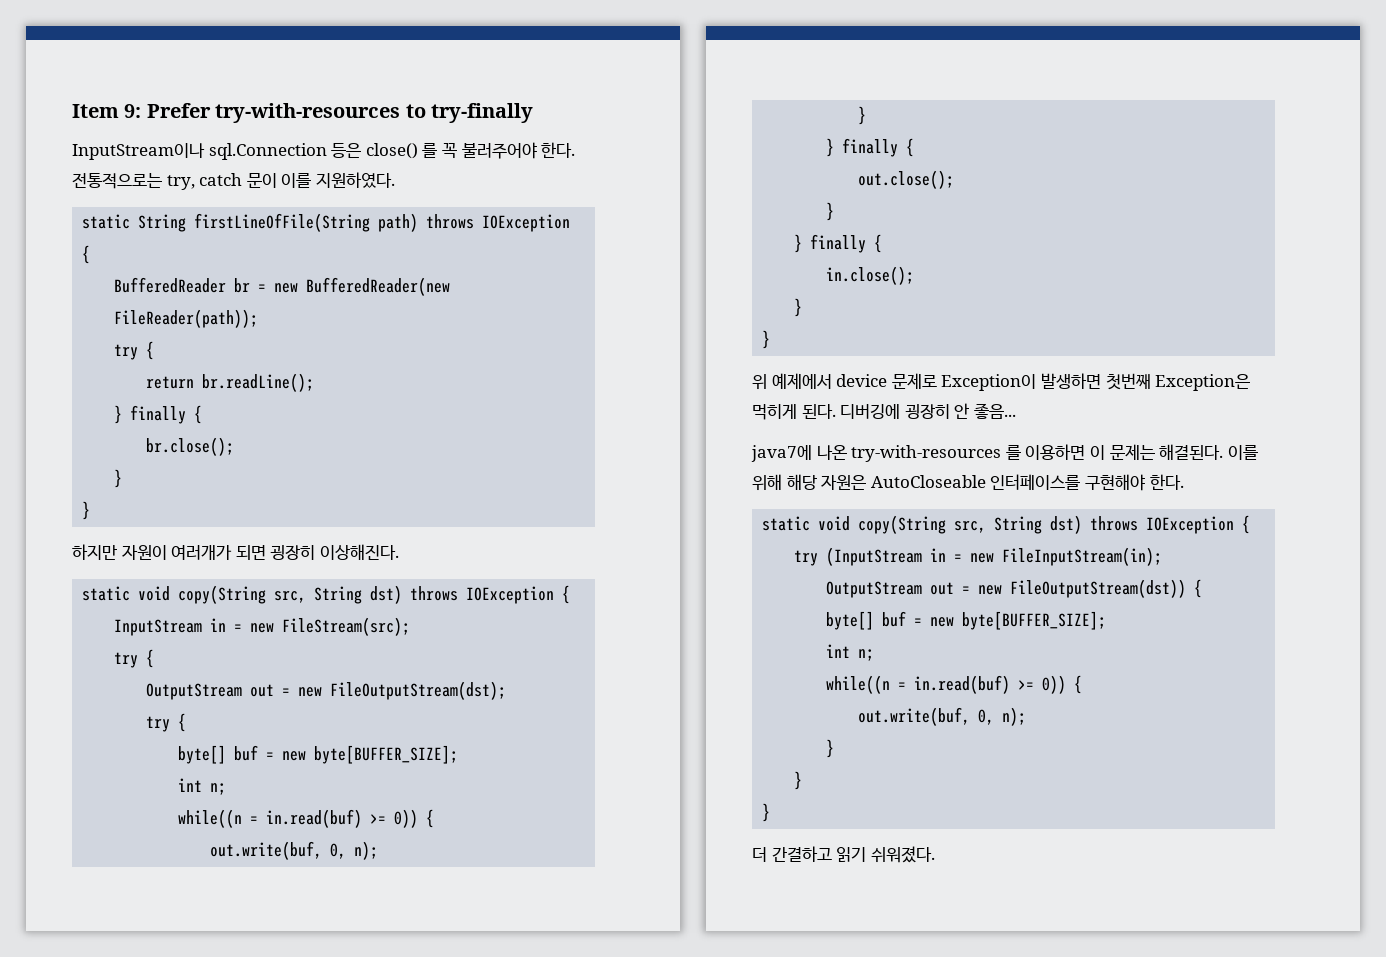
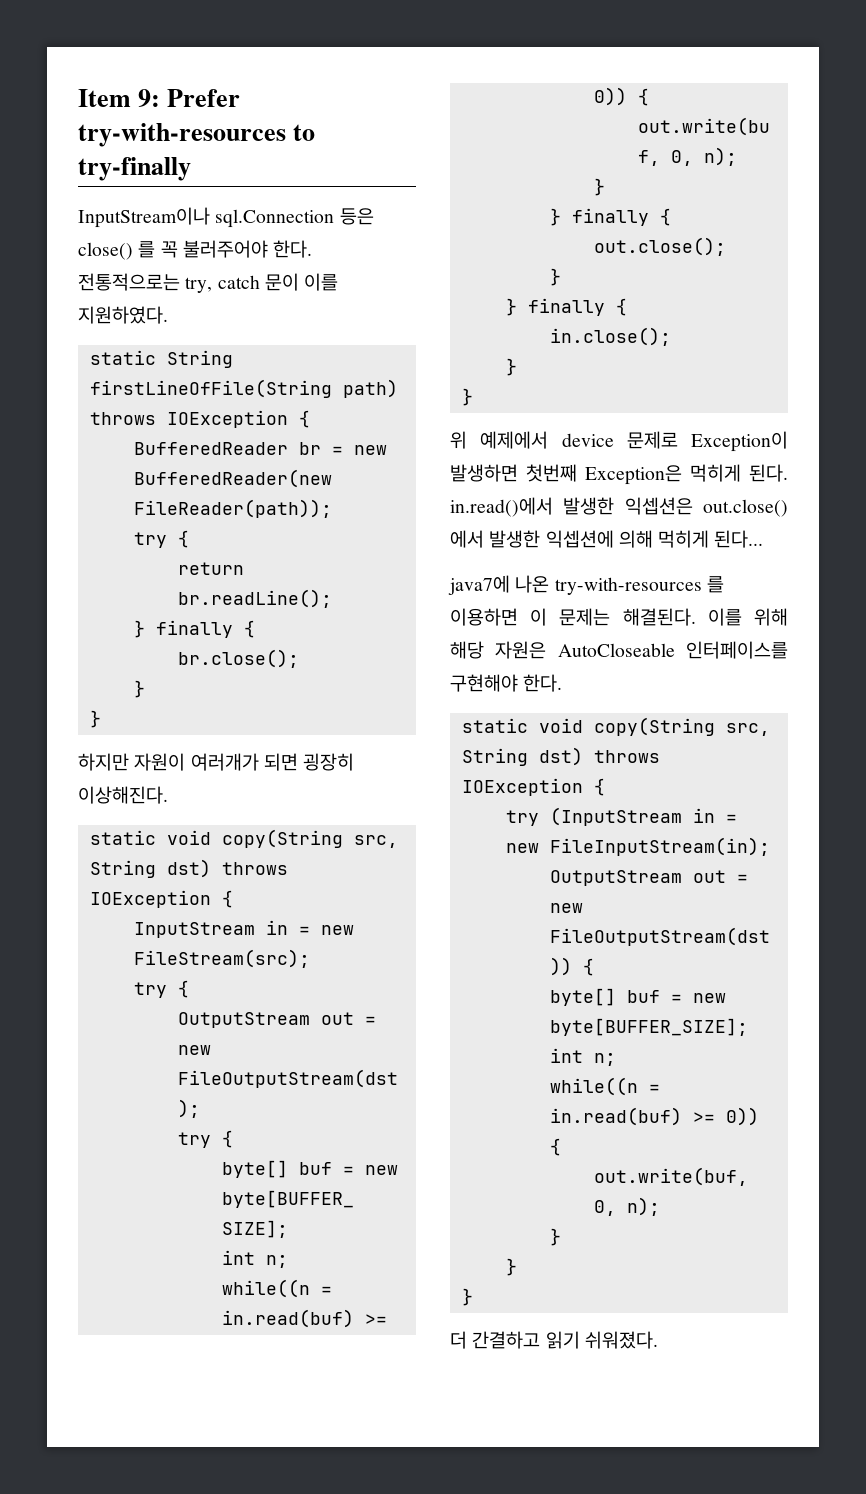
[840,403,1016,419] 디버깅에 굉장히 안 좋음... -> [450,497,788,517] [450,530,764,548] in.read()에서 발생한 익셉션은 out.close() 에서 발생한 익셉션에 의해 먹히게 된다...

